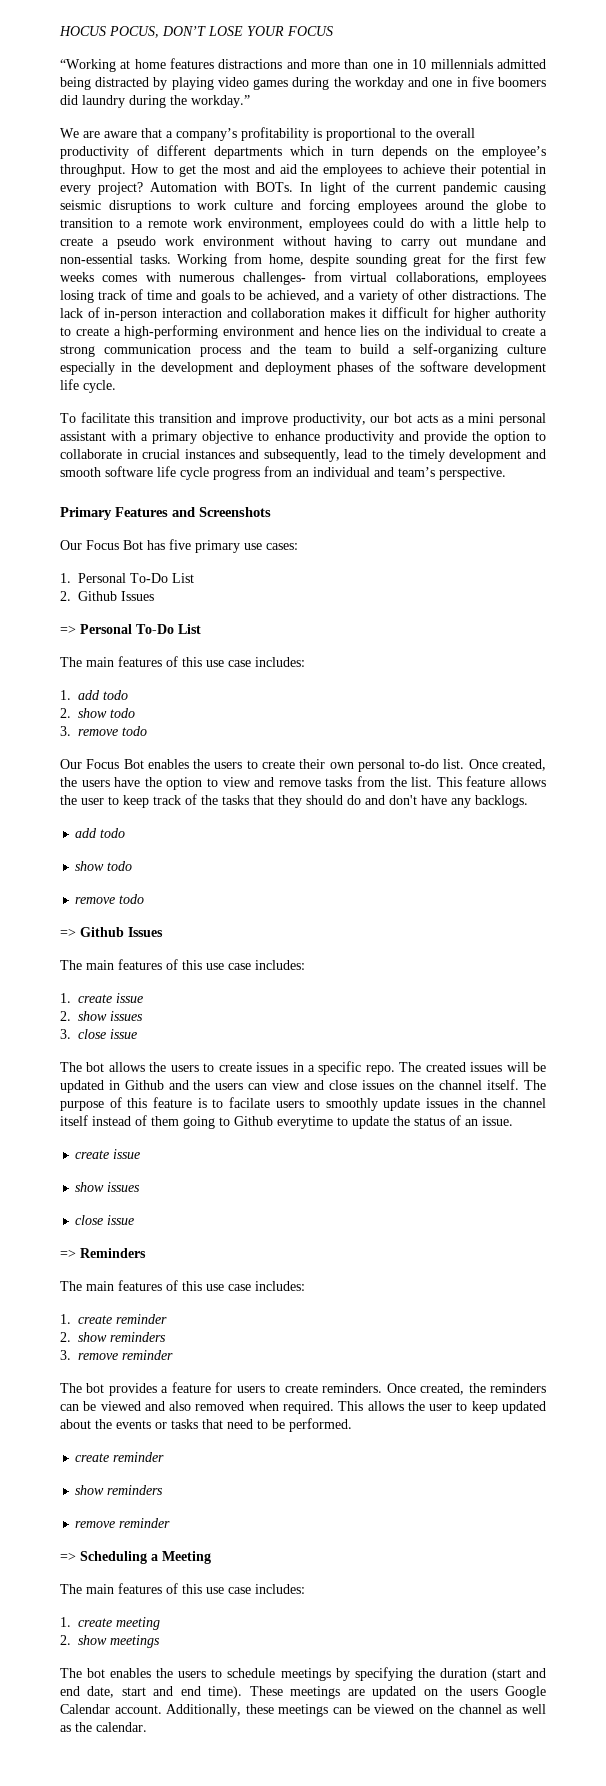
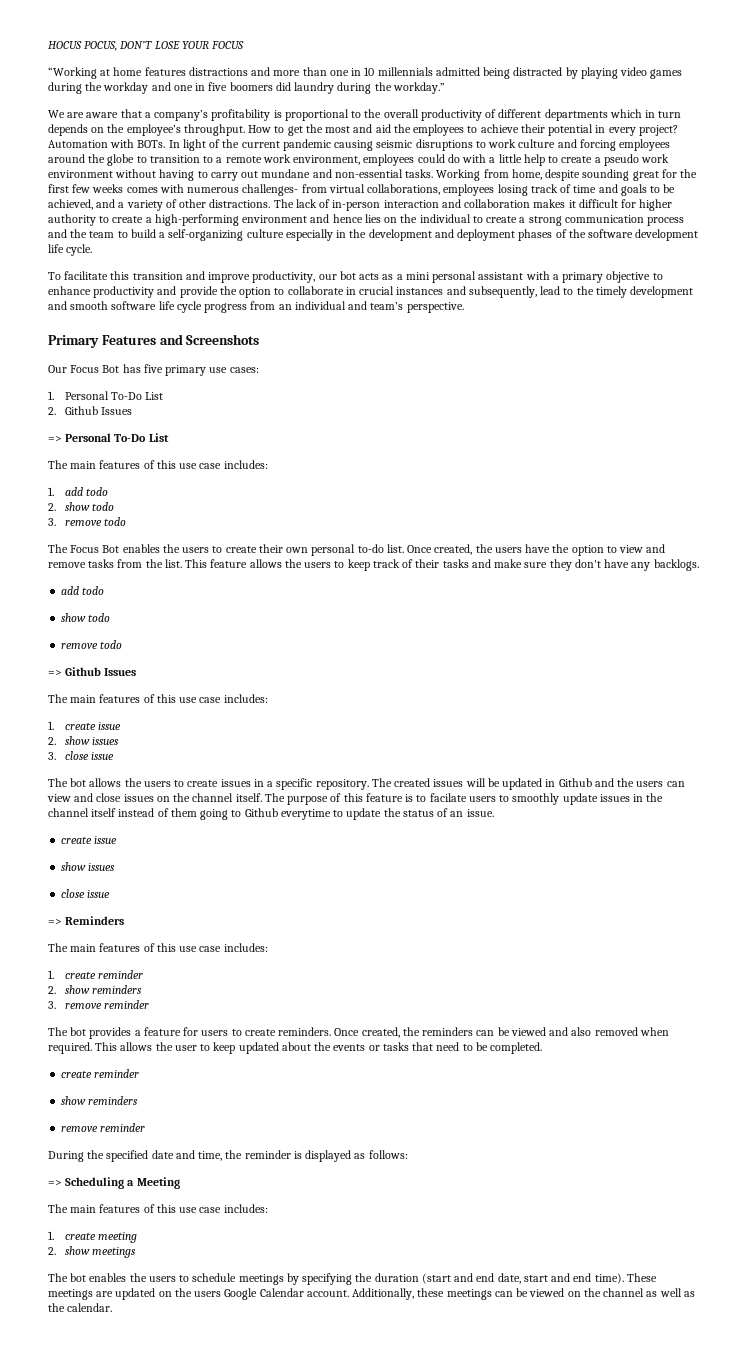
[60,759,82,769] Our -> [48,544,68,553] The
[81,798,104,805] user -> [304,562,332,568] users
[201,795,385,808] the tasks that they should do and -> [415,559,572,571] their tasks and make sure they
[365,1065,395,1075] repo. -> [315,779,369,790] repository.
[289,1418,352,1432] performed. -> [490,1042,543,1054] completed.
(171, 1523) none -> [48,1150,408,1162] // During the specified date and time, the reminder is displayed as follows:

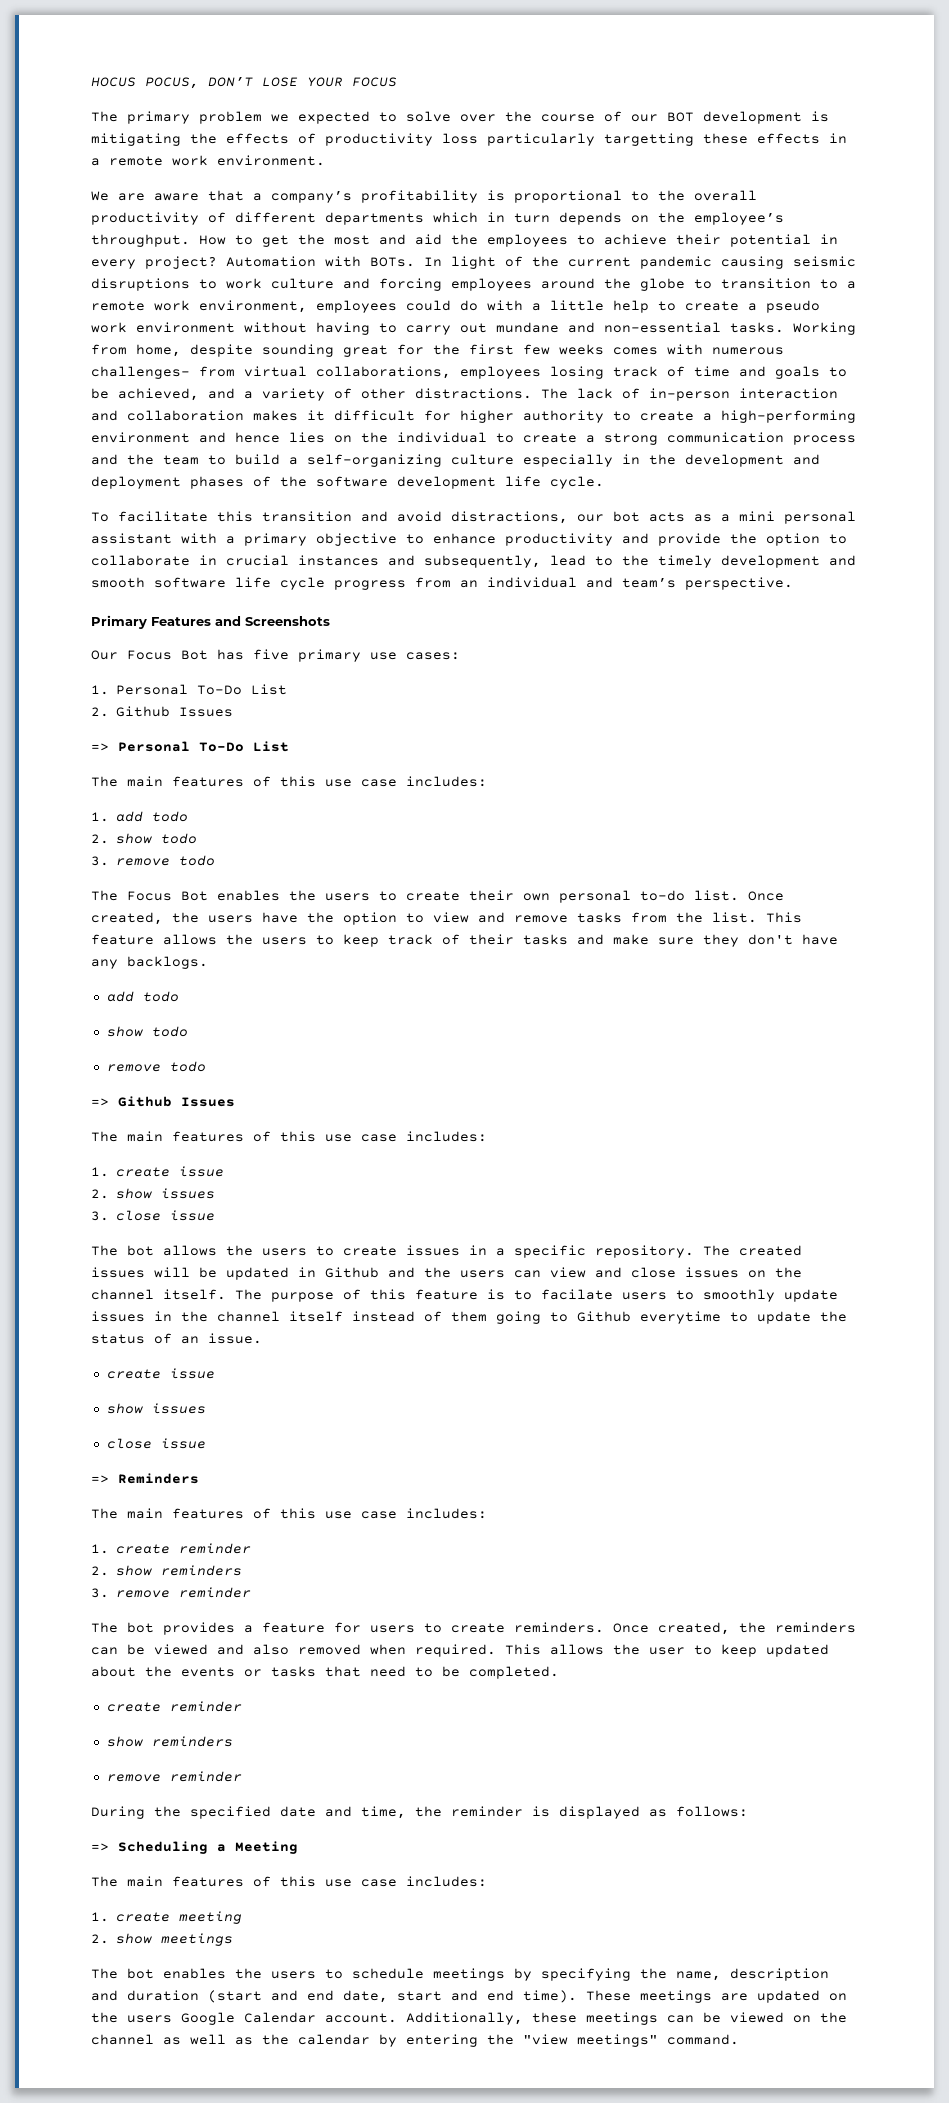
[48,67,683,79] [48,82,445,94] “Working at home features distractions and more than one in 10 millennials admitted being distracted by playing video games during the workday and one in five boomers did laundry during the workday.” -> [91,111,829,124] [91,133,847,146] [91,155,325,166] The primary problem we expected to solve over the course of our BOT development is mitigating the effects of productivity loss particularly targetting these effects in a remote work environment.
[208,271,316,283] improve productivity, -> [397,511,568,524] avoid distractions,
(373, 1277) none -> [676,1968,829,1981] [91,1990,118,2001] name, description and
[67,1303,113,1312] calendar. -> [298,2034,739,2047] calendar by entering the "view meetings" command.

